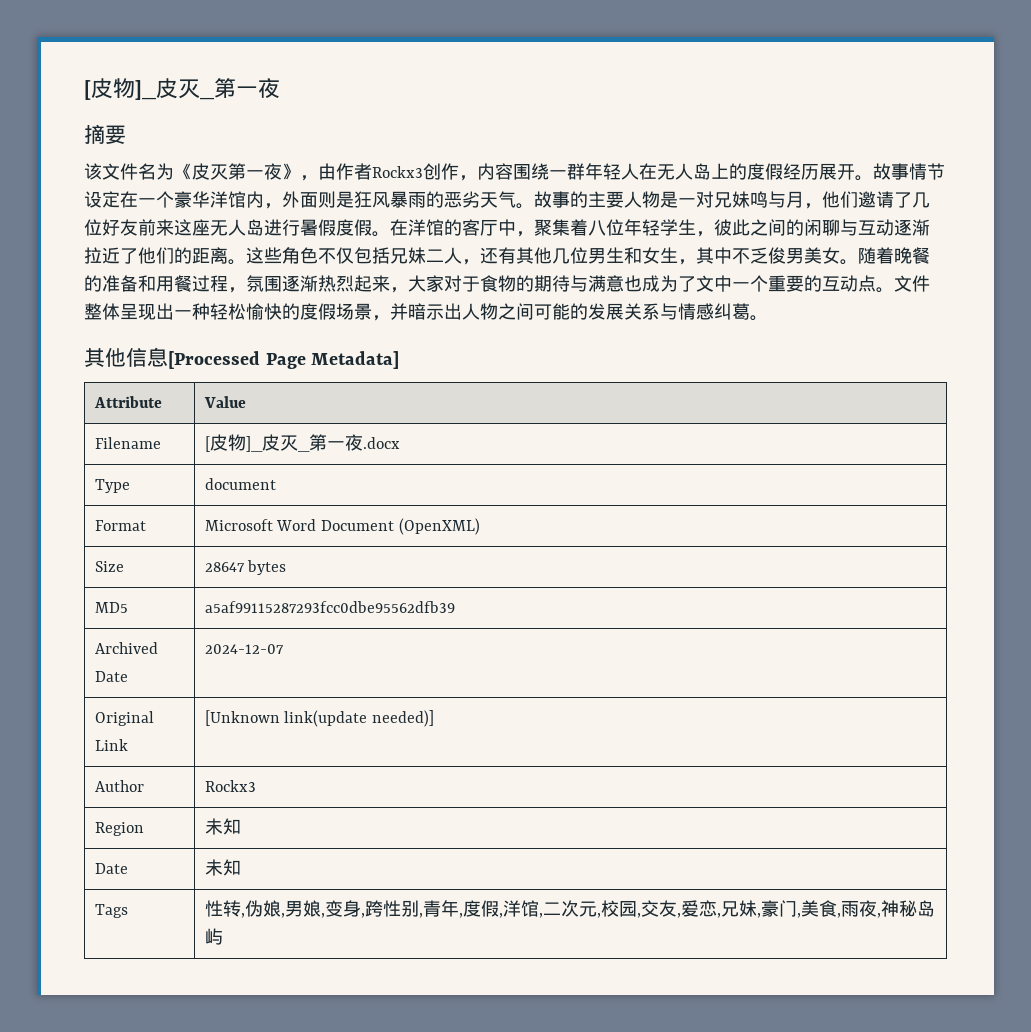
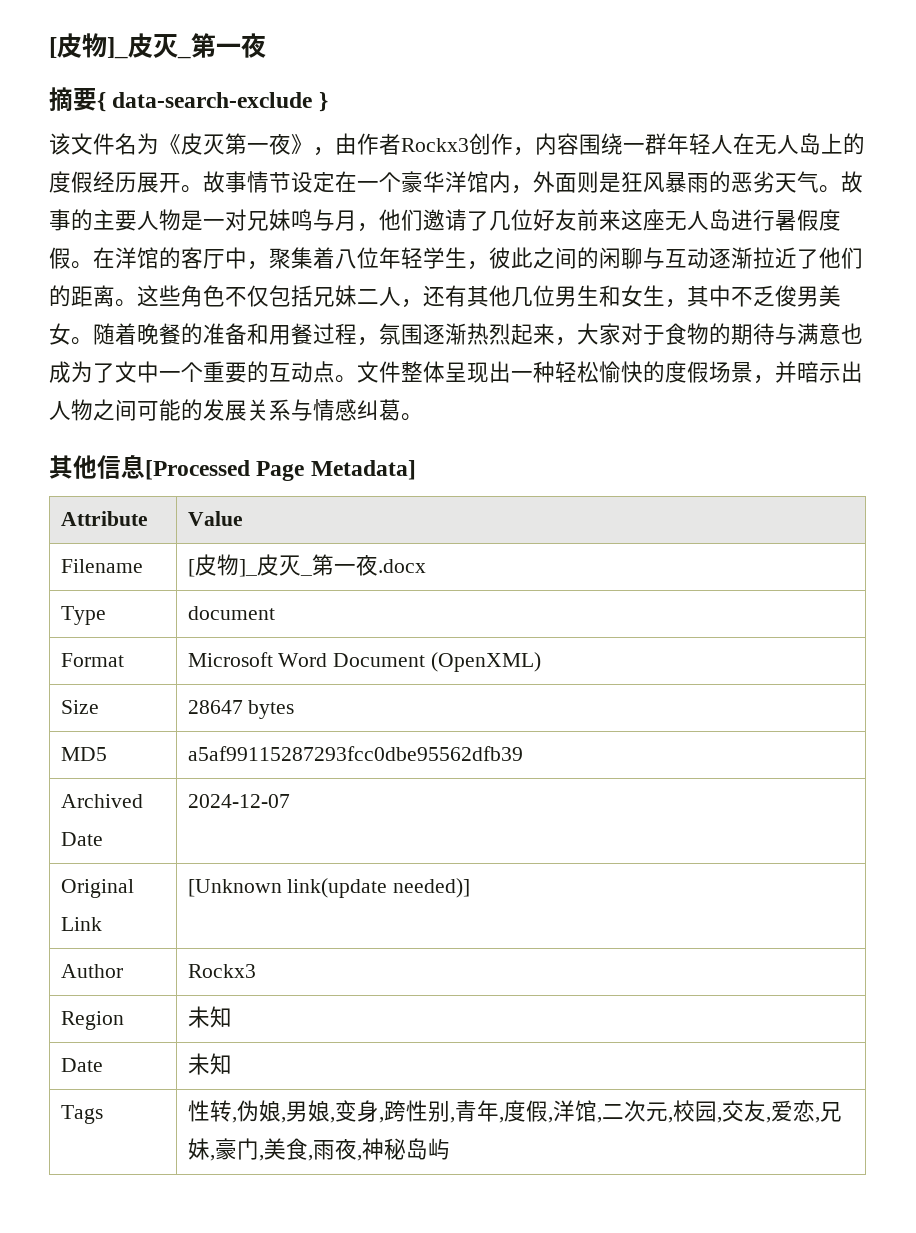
(126, 134) none -> [97,92,328,112] { data-search-exclude }

